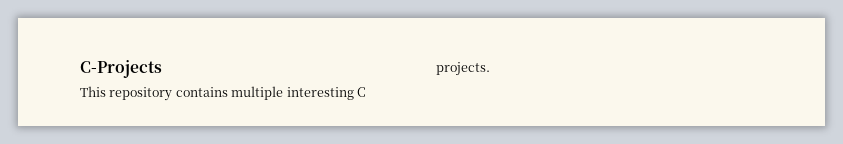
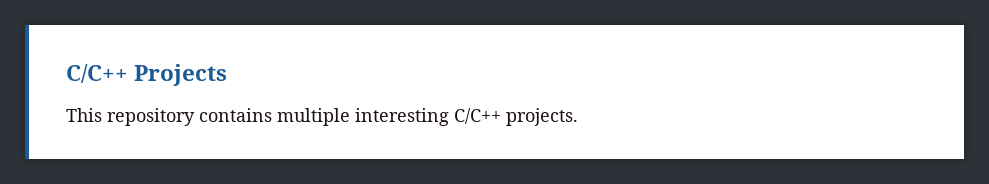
[80,60,162,78] C-Projects -> [66,64,228,86] C/C++ Projects
[356,87,366,97] C -> [454,108,501,124] C/C++

